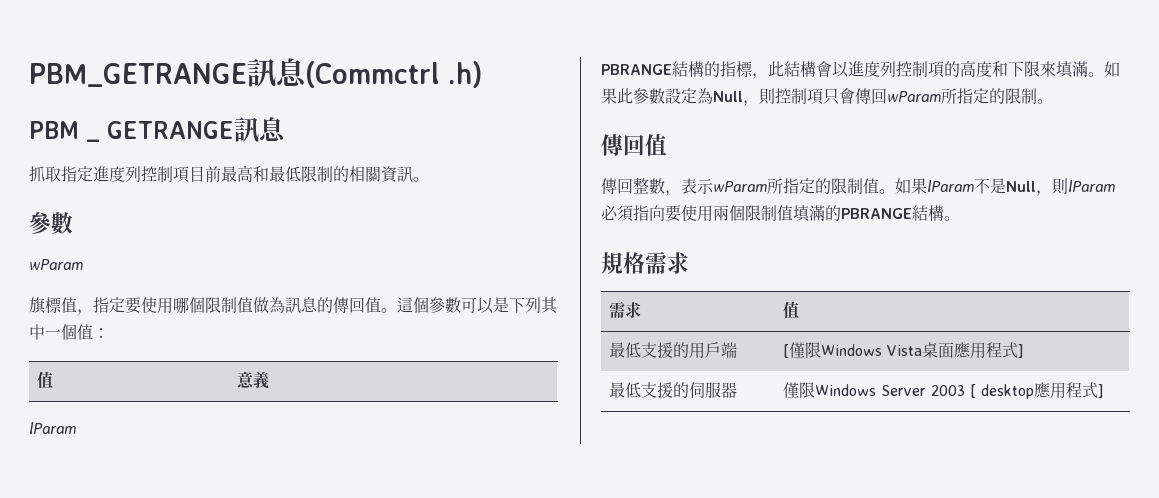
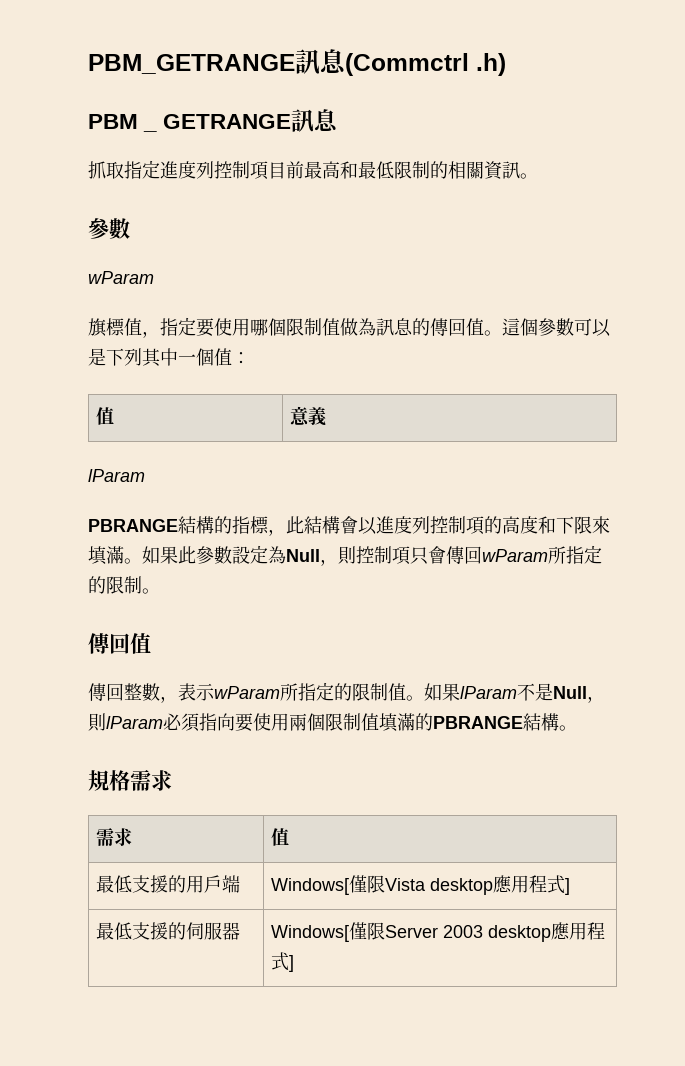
[783,342,955,358] [僅限Windows Vista桌面 -> [270,875,493,895] Windows[僅限Vista desktop
[783,382,877,398] 僅限Windows -> [270,922,385,942] Windows[僅限
[970,384,977,398] [ -> (483, 931) none

